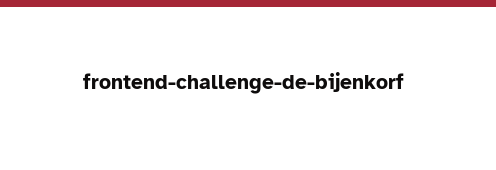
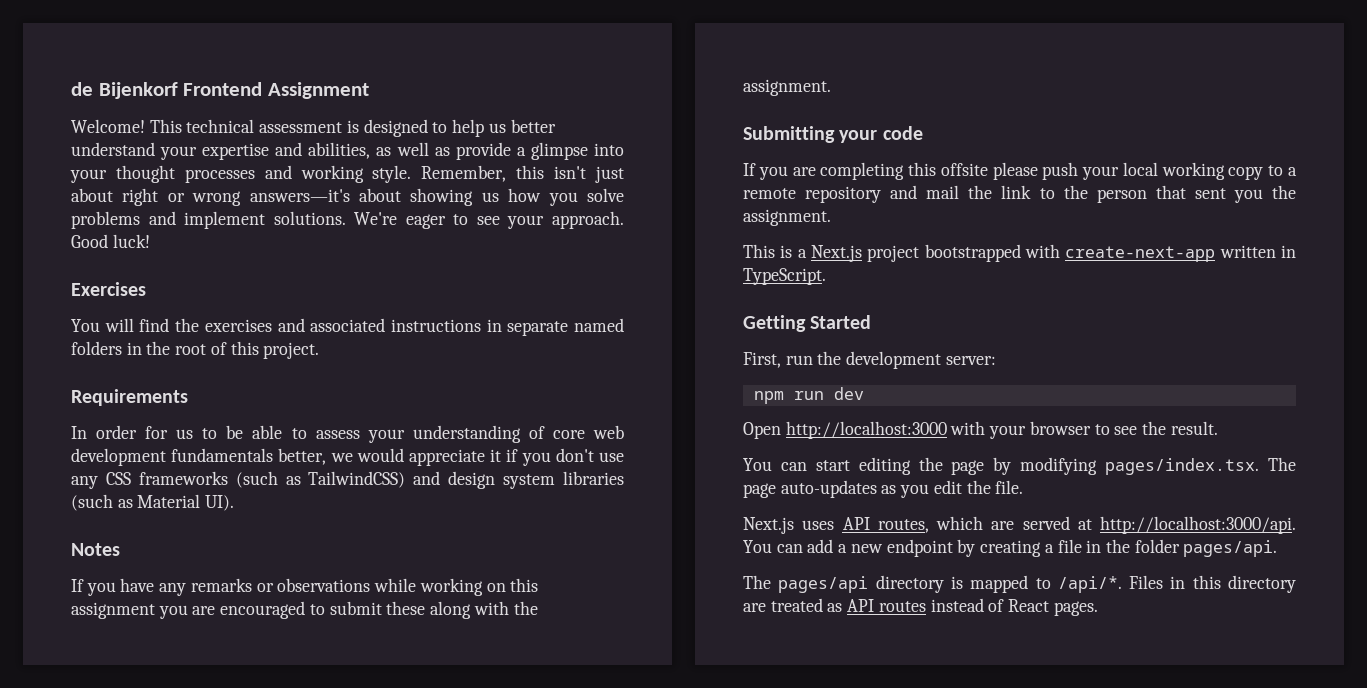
[83,72,404,94] frontend-challenge-de-bijenkorf -> [71,82,370,99] [71,119,556,137] [71,142,624,160] [70,165,625,183] [71,188,624,206] [71,211,624,229] [71,234,150,248] [71,282,146,296] [71,318,624,336] [71,341,320,359] [71,389,188,406] [71,425,624,443] [71,448,624,466] [71,471,625,489] [71,494,235,511] [71,543,120,556] [71,578,539,596] [71,601,538,619] [743,79,831,96] [743,126,923,143] [743,162,1297,180] [743,185,1296,203] [743,209,831,226] [743,244,1296,262] [743,268,826,285] [743,315,872,332] [743,351,996,369] [753,387,864,404] [743,421,1218,439] [743,457,1296,475] [743,480,1024,498] [743,516,1296,534] [743,539,1278,557] [743,575,1296,593] [743,598,1098,616] de Bijenkorf Frontend Assignment // Welcome! This technical assessment is designed to help us better understand your expertise and abilities, as well as provide a glimpse into your thought processes and working style. Remember, this isn't just about right or wrong answers—it's about showing us how you solve problems and implement solutions. We're eager to see your approach. Good luck! // Exercises // You will find the exercises and associated instructions in separate named folders in the root of this project. // Requirements // In order for us to be able to assess your understanding of core web development fundamentals better, we would appreciate it if you don't use any CSS frameworks (such as TailwindCSS) and design system libraries (such as Material UI). // Notes // If you have any remarks or observations while working on this assignment you are encouraged to submit these along with the assignment. // Submitting your code // If you are completing this offsite please push your local working copy to a remote repository and mail the link to the person that sent you the assignment. // This is a Next.js project bootstrapped with create-next-app written in TypeScript. // Getting Started // First, run the development server: // npm run dev // Open http://localhost:3000 with your browser to see the result. // You can start editing the page by modifying pages/index.tsx. The page auto-updates as you edit the file. // Next.js uses API routes, which are served at http://localhost:3000/api. You can add a new endpoint by creating a file in the folder pages/api. // The pages/api directory is mapped to /api/*. Files in this directory are treated as API routes instead of React pages.

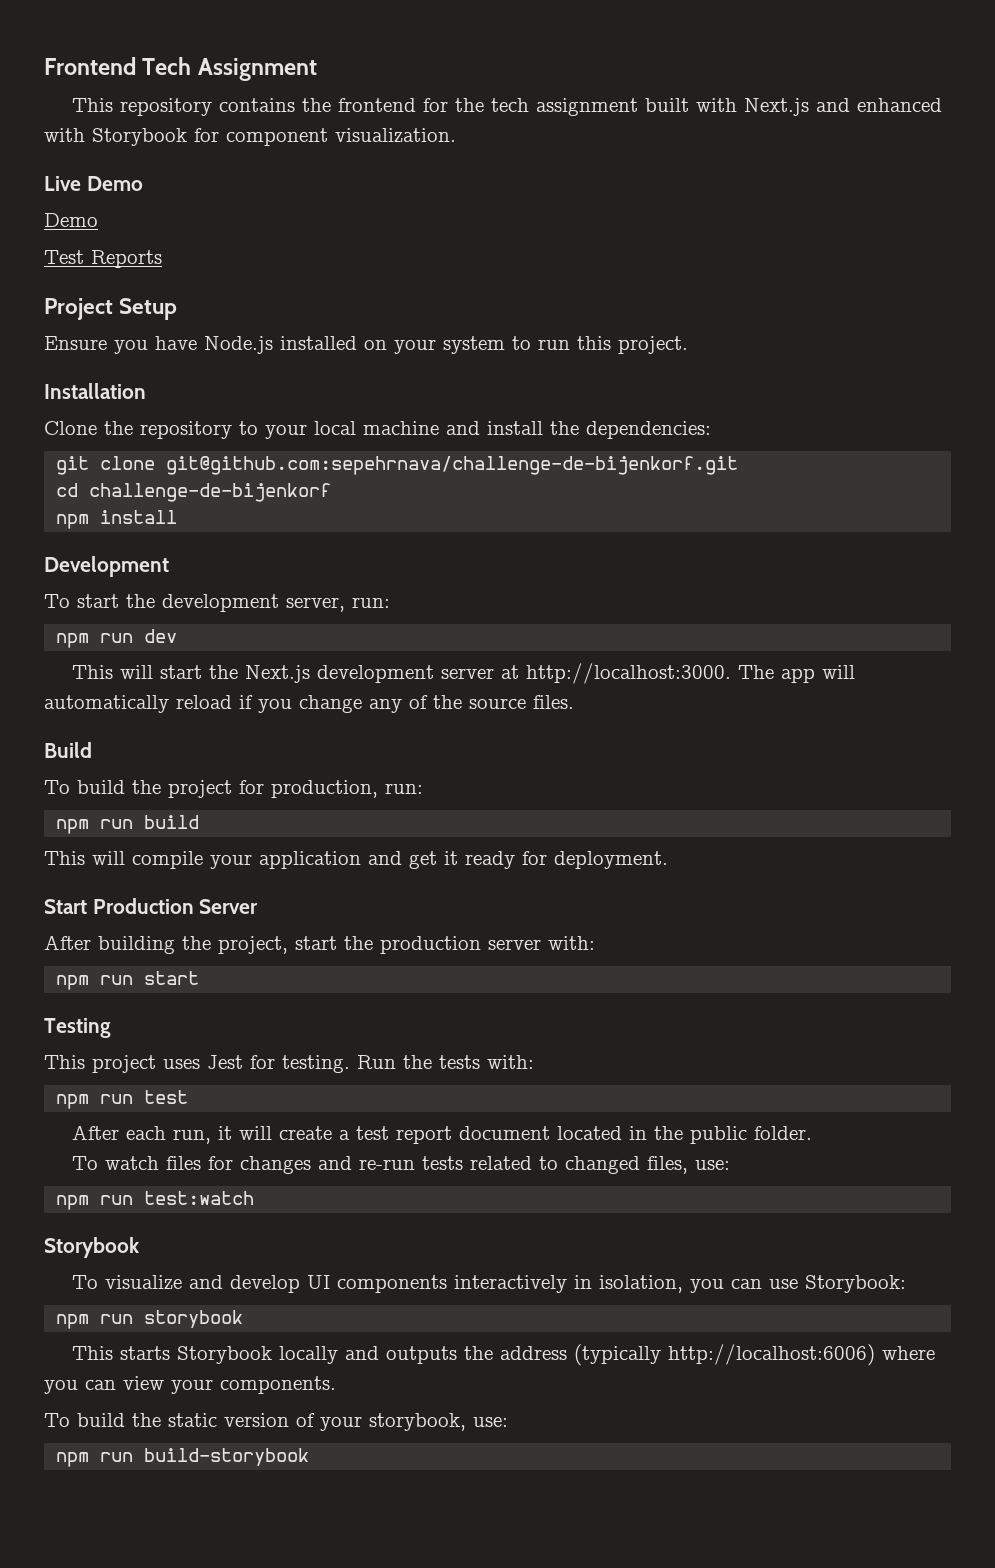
[71,82,370,99] [71,119,556,137] [71,142,624,160] [70,165,625,183] [71,188,624,206] [71,211,624,229] [71,234,150,248] [71,282,146,296] [71,318,624,336] [71,341,320,359] [71,389,188,406] [71,425,624,443] [71,448,624,466] [71,471,625,489] [71,494,235,511] [71,543,120,556] [71,578,539,596] [71,601,538,619] [743,79,831,96] [743,126,923,143] [743,162,1297,180] [743,185,1296,203] [743,209,831,226] [743,244,1296,262] [743,268,826,285] [743,315,872,332] [743,351,996,369] [753,387,864,404] [743,421,1218,439] [743,457,1296,475] [743,480,1024,498] [743,516,1296,534] [743,539,1278,557] [743,575,1296,593] [743,598,1098,616] de Bijenkorf Frontend Assignment // Welcome! This technical assessment is designed to help us better understand your expertise and abilities, as well as provide a glimpse into your thought processes and working style. Remember, this isn't just about right or wrong answers—it's about showing us how you solve problems and implement solutions. We're eager to see your approach. Good luck! // Exercises // You will find the exercises and associated instructions in separate named folders in the root of this project. // Requirements // In order for us to be able to assess your understanding of core web development fundamentals better, we would appreciate it if you don't use any CSS frameworks (such as TailwindCSS) and design system libraries (such as Material UI). // Notes // If you have any remarks or observations while working on this assignment you are encouraged to submit these along with the assignment. // Submitting your code // If you are completing this offsite please push your local working copy to a remote repository and mail the link to the person that sent you the assignment. // This is a Next.js project bootstrapped with create-next-app written in TypeScript. // Getting Started // First, run the development server: // npm run dev // Open http://localhost:3000 with your browser to see the result. // You can start editing the page by modifying pages/index.tsx. The page auto-updates as you edit the file. // Next.js uses API routes, which are served at http://localhost:3000/api. You can add a new endpoint by creating a file in the folder pages/api. // The pages/api directory is mapped to /api/*. Files in this directory are treated as API routes instead of React pages. -> [44,57,317,81] [71,98,942,116] [44,128,456,146] [44,176,143,191] [44,213,98,227] [44,250,162,268] [44,298,178,320] [44,336,688,354] [44,383,146,399] [44,421,711,439] [56,456,739,475] [56,483,332,502] [56,510,178,529] [44,556,169,577] [44,594,390,612] [56,629,178,648] [71,663,855,684] [44,695,574,713] [44,742,92,758] [44,780,423,798] [56,815,200,834] [44,851,668,869] [44,898,259,914] [44,935,595,954] [56,971,200,990] [44,1018,111,1038] [44,1055,534,1073] [56,1090,189,1109] [71,1125,812,1144] [71,1156,730,1174] [56,1191,255,1210] [44,1237,140,1258] [71,1275,906,1293] [56,1310,244,1329] [71,1344,935,1366] [44,1376,336,1394] [44,1413,508,1431] [56,1448,310,1467] Frontend Tech Assignment // This repository contains the frontend for the tech assignment built with Next.js and enhanced with Storybook for component visualization. // Live Demo // Demo // Test Reports // Project Setup // Ensure you have Node.js installed on your system to run this project. // Installation // Clone the repository to your local machine and install the dependencies: // git clone git@github.com:sepehrnava/challenge-de-bijenkorf.git // cd challenge-de-bijenkorf // npm install // Development // To start the development server, run: // npm run dev // This will start the Next.js development server at http://localhost:3000. The app will automatically reload if you change any of the source files. // Build // To build the project for production, run: // npm run build // This will compile your application and get it ready for deployment. // Start Production Server // After building the project, start the production server with: // npm run start // Testing // This project uses Jest for testing. Run the tests with: // npm run test // After each run, it will create a test report document located in the public folder. // To watch files for changes and re-run tests related to changed files, use: // npm run test:watch // Storybook // To visualize and develop UI components interactively in isolation, you can use Storybook: // npm run storybook // This starts Storybook locally and outputs the address (typically http://localhost:6006) where you can view your components. // To build the static version of your storybook, use: // npm run build-storybook

